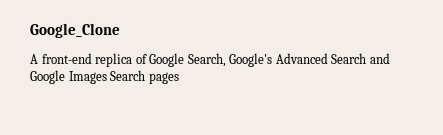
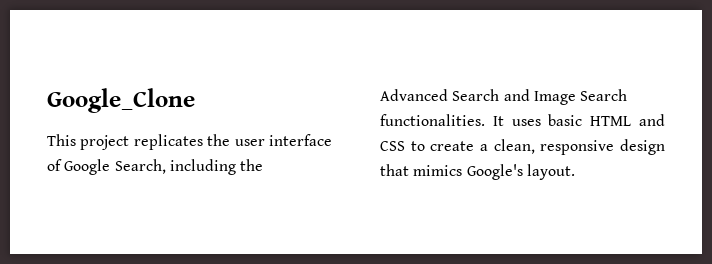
[30,53,133,67] A front-end replica -> [47,134,332,150] This project replicates the user interface
[229,53,273,67] Google's -> [169,159,264,175] including the
[30,70,179,84] Google Images Search pages -> [533,89,628,105] [380,114,665,126] [380,139,665,155] [380,164,575,180] Image Search functionalities. It uses basic HTML and CSS to create a clean, responsive design that mimics Google's layout.

